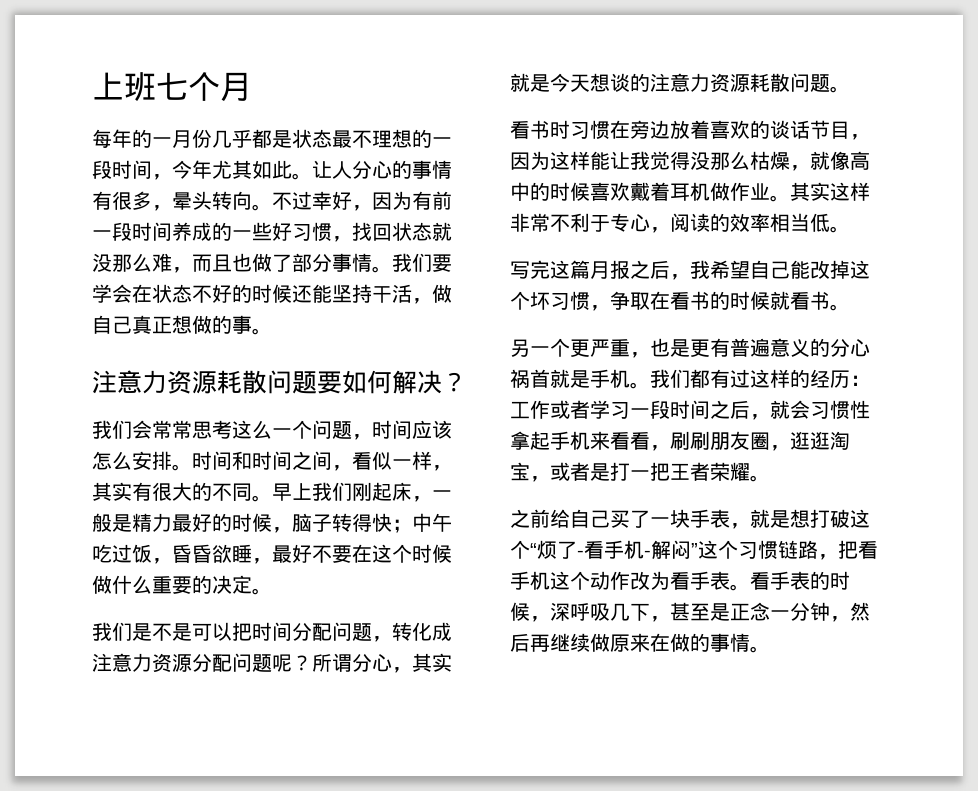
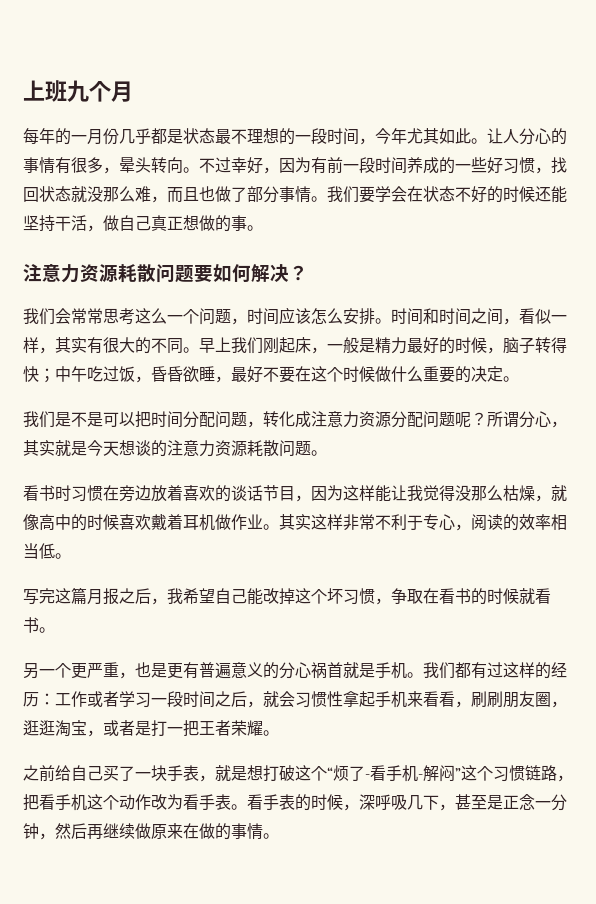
[156,72,188,100] 七 -> [67,80,89,102] 九

